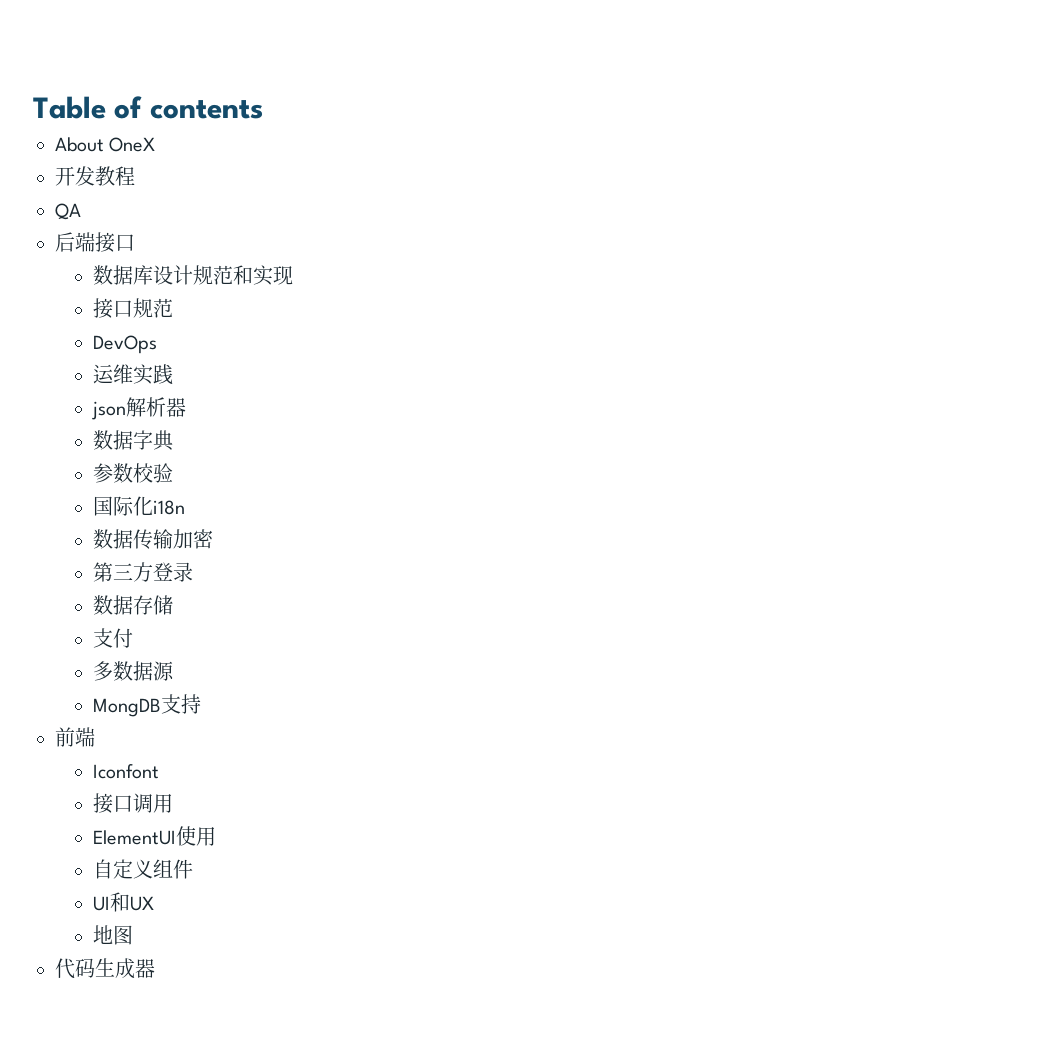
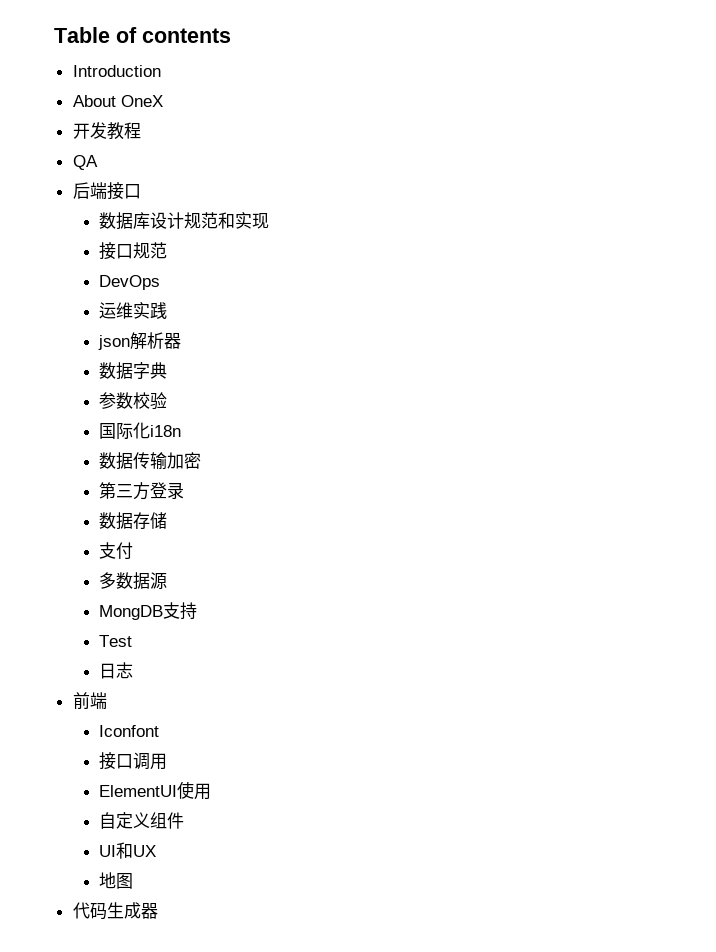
(263, 109) none -> [72,65,161,77] // Introduction
(202, 704) none -> [99,635,133,647] [99,662,134,679] // Test // 日志

